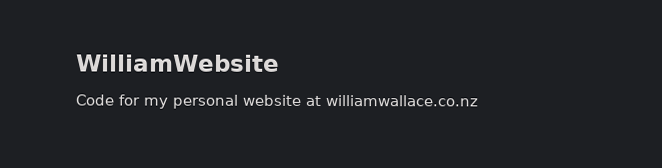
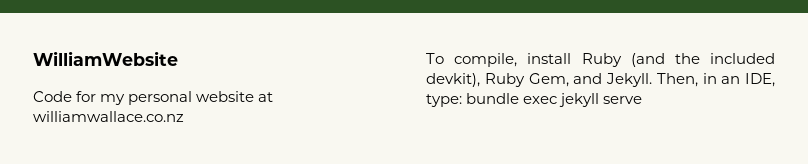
(478, 100) none -> [426,53,775,67] [426,73,775,87] [426,93,643,107] // To compile, install Ruby (and the included devkit), Ruby Gem, and Jekyll. Then, in an IDE, type: bundle exec jekyll serve

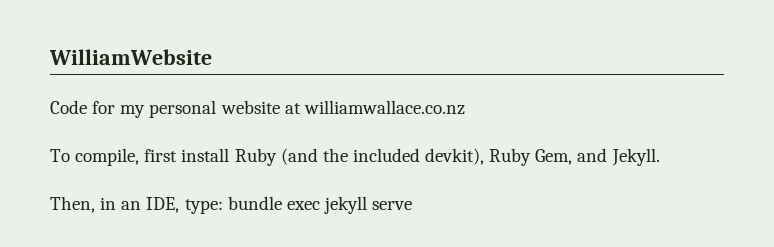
(518, 60) none -> [144,149,178,162] first
(652, 80) none -> (660, 157) //

